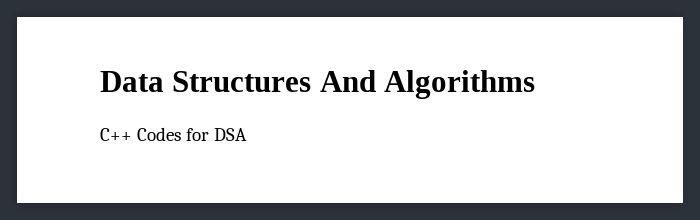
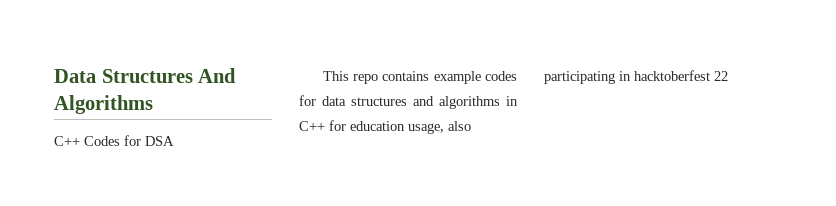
(248, 134) none -> [322,71,517,84] [299,95,518,109] [299,120,471,134] [544,70,728,84] // This repo contains example codes for data structures and algorithms in C++ for education usage, also participating in hacktoberfest 22

